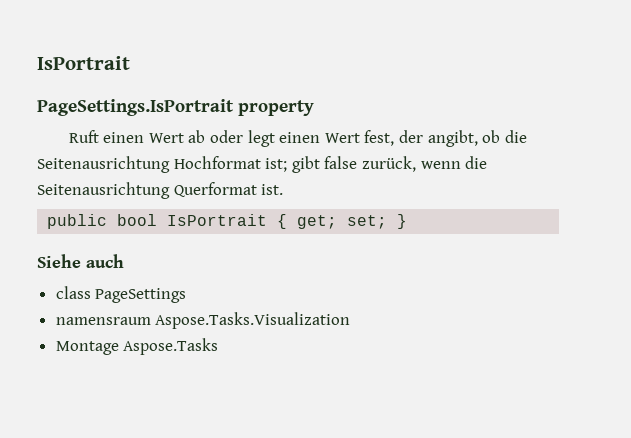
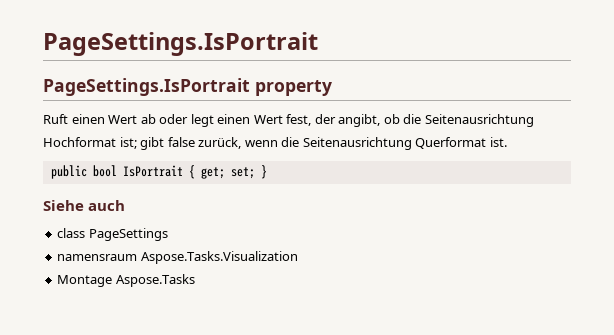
[37,56,130,70] IsPortrait -> [43,32,318,56] PageSettings.IsPortrait

